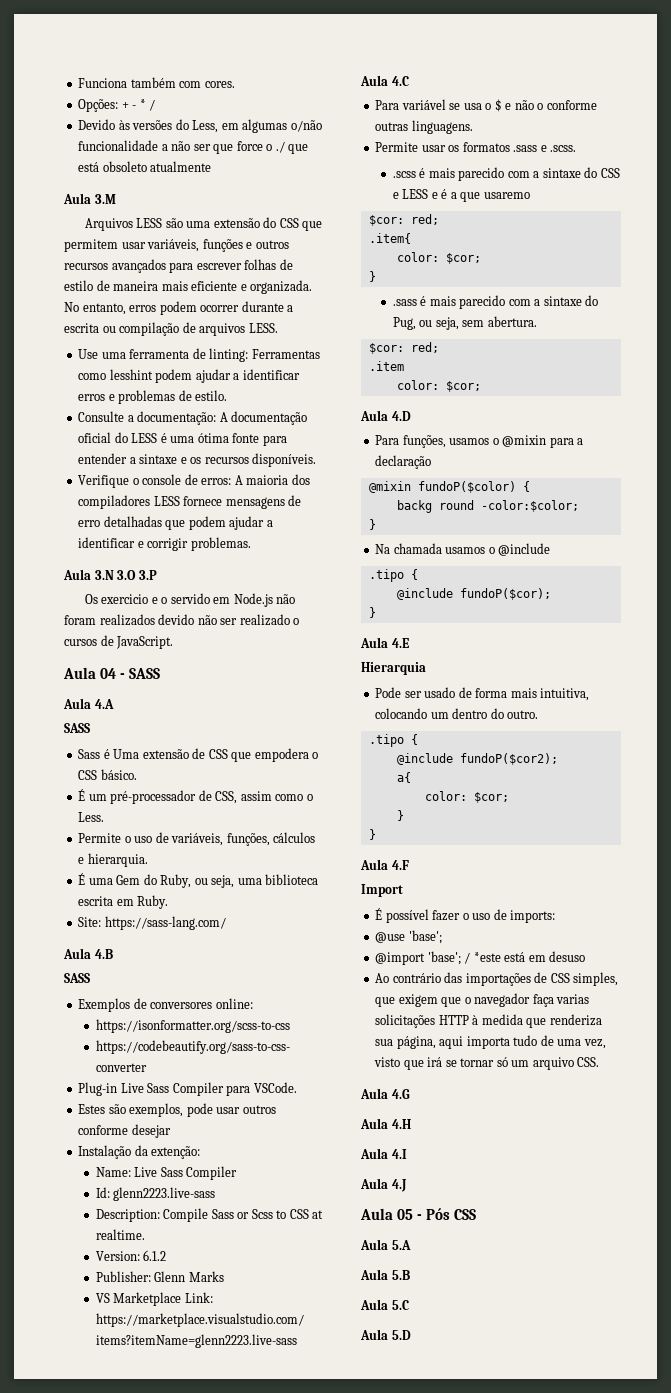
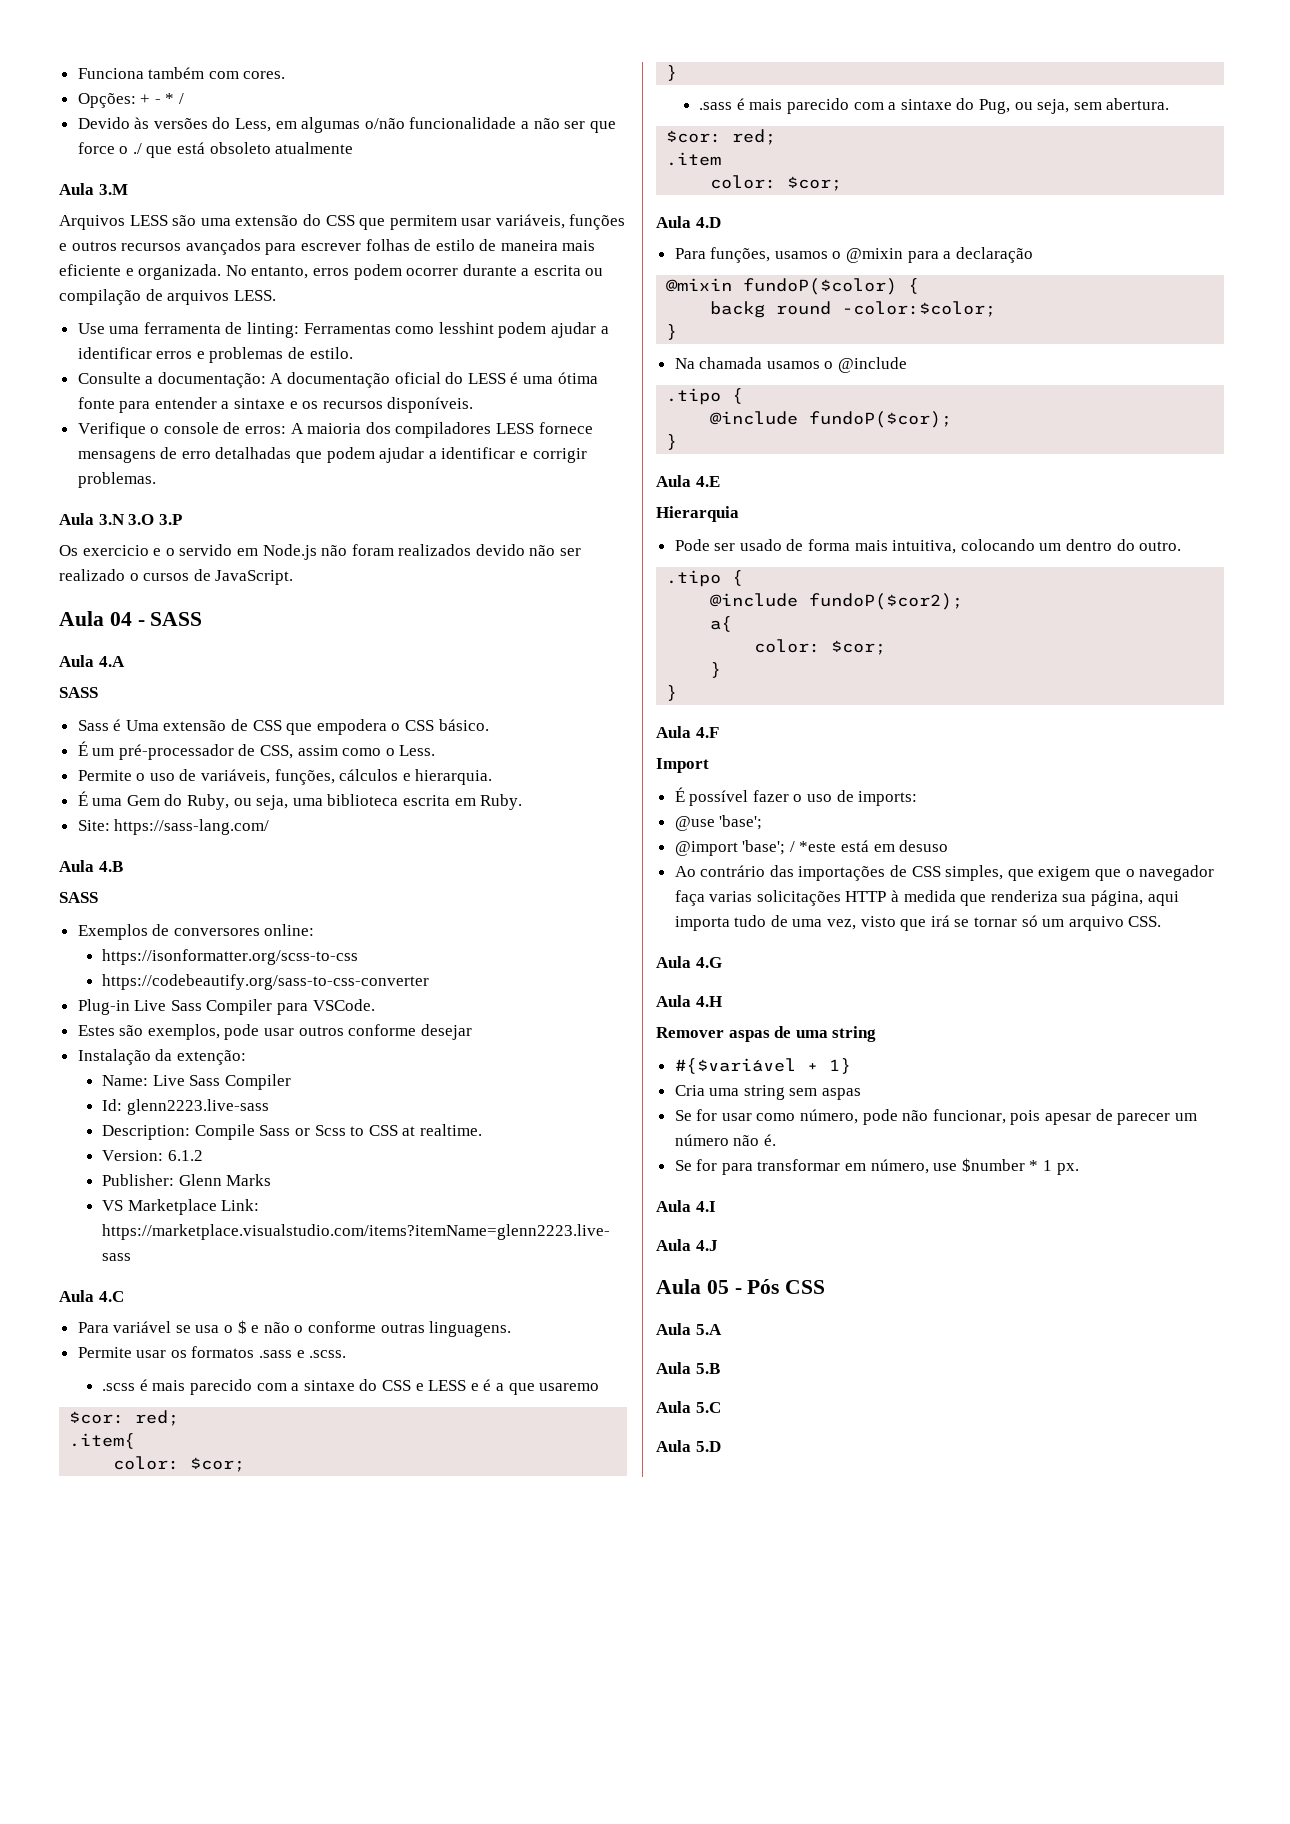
(411, 1124) none -> [656,1026,877,1042] [674,1058,851,1074] [674,1085,862,1100] [674,1109,1197,1125] [674,1134,776,1146] [674,1158,1079,1175] // Remover aspas de uma string // #{$variável + 1} // Cria uma string sem aspas // Se for usar como número, pode não funcionar, pois apesar de parecer um número não é. // Se for para transformar em número, use $number * 1 px.

